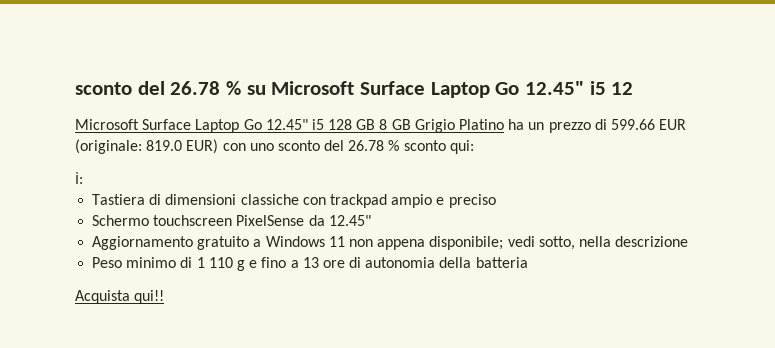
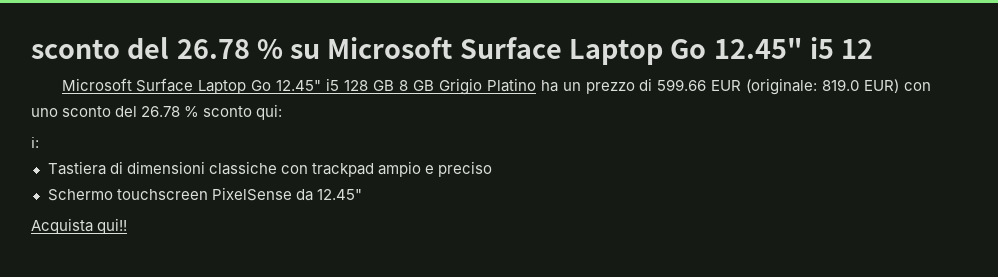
[92,236,689,250] [92,257,528,271] // Aggiornamento gratuito a Windows 11 non appena disponibile; vedi sotto, nella descrizione // Peso minimo di 1 110 g e fino a 13 ore di autonomia della batteria -> (362, 194) none

